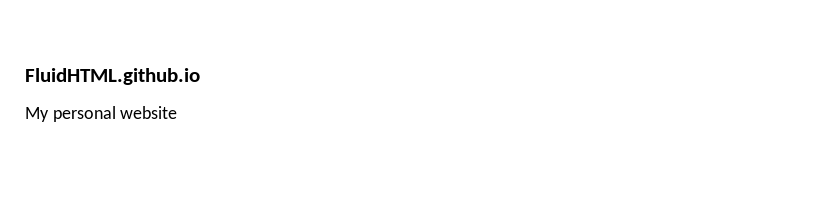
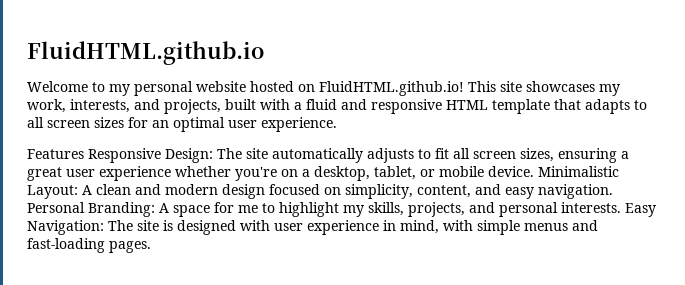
[25,106,178,122] My personal website -> [27,81,620,96] [27,99,647,114] [27,117,337,132] [27,148,629,163] [27,166,619,181] [27,184,613,199] [27,202,656,217] [27,220,598,235] [27,238,151,253] Welcome to my personal website hosted on FluidHTML.github.io! This site showcases my work, interests, and projects, built with a fluid and responsive HTML template that adapts to all screen sizes for an optimal user experience. // Features Responsive Design: The site automatically adjusts to fit all screen sizes, ensuring a great user experience whether you're on a desktop, tablet, or mobile device. Minimalistic Layout: A clean and modern design focused on simplicity, content, and easy navigation. Personal Branding: A space for me to highlight my skills, projects, and personal interests. Easy Navigation: The site is designed with user experience in mind, with simple menus and fast-loading pages.

